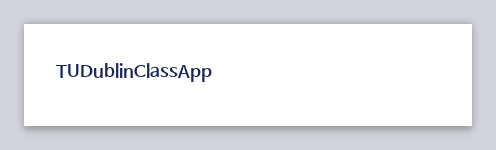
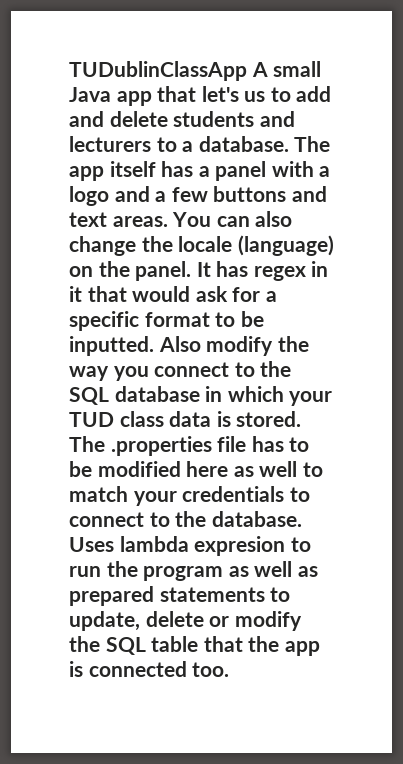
(212, 72) none -> [251,61,322,77] [69,86,332,106] [69,111,295,127] [69,136,331,152] [69,161,331,181] [69,186,327,206] [69,211,293,227] [69,235,334,256] [69,261,329,281] [69,286,277,302] [69,311,264,331] [69,336,309,356] [69,361,292,381] [69,386,333,406] [69,411,302,427] [69,436,310,456] [69,461,323,477] [69,486,310,506] [69,511,302,527] [69,536,311,556] [69,561,318,581] [69,586,291,606] [69,611,302,631] [69,636,320,656] [69,661,230,677] A small Java app that let's us to add and delete students and lecturers to a database. The app itself has a panel with a logo and a few buttons and text areas. You can also change the locale (language) on the panel. It has regex in it that would ask for a specific format to be inputted. Also modify the way you connect to the SQL database in which your TUD class data is stored. The .properties file has to be modified here as well to match your credentials to connect to the database. Uses lambda expresion to run the program as well as prepared statements to update, delete or modify the SQL table that the app is connected too.

